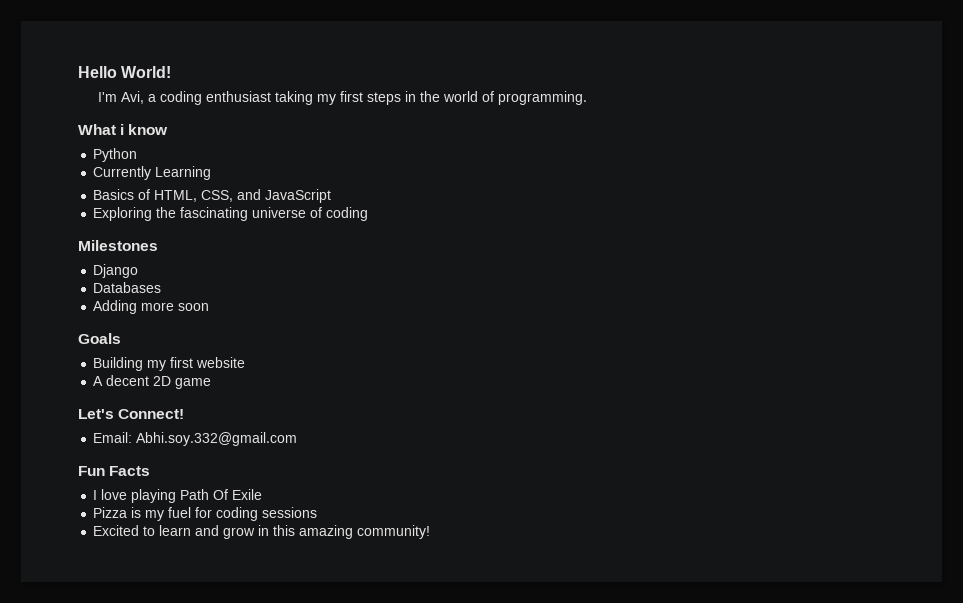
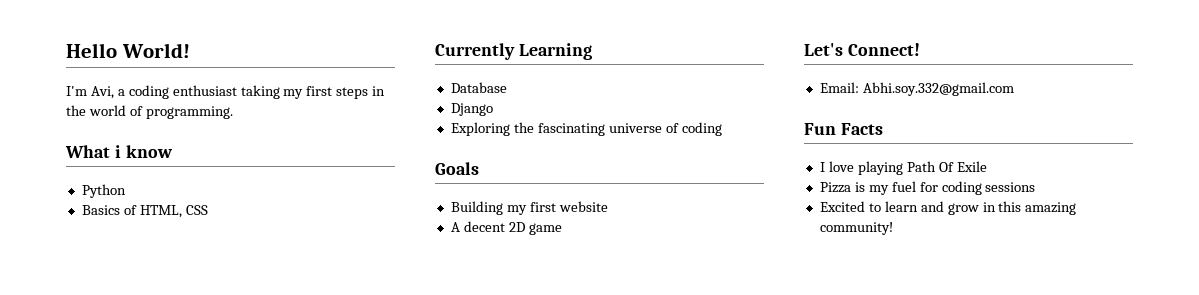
[93,166,212,180] [93,189,332,203] Currently Learning // Basics of HTML, CSS, and JavaScript -> [81,205,208,218] [435,43,592,60] [450,82,507,93] [450,103,493,116] Basics of HTML, CSS // Currently Learning // Database // Django
[78,240,158,251] [93,264,139,278] [93,282,162,293] [93,300,210,314] // Milestones // Django // Databases // Adding more soon -> (722, 129) none

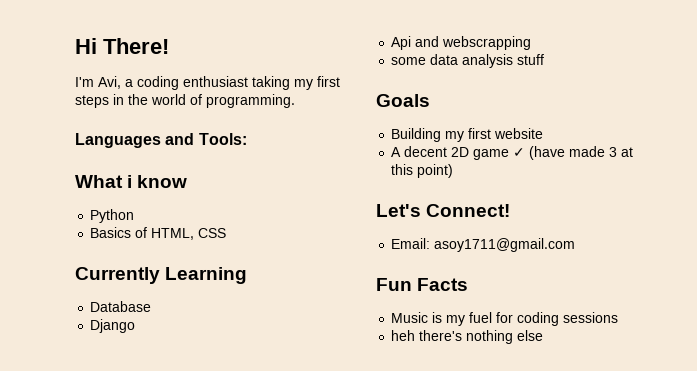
[66,43,190,58] Hello World! -> [75,38,169,54] Hi There!
(233, 112) none -> [75,133,247,148] // Languages and Tools:
[450,122,722,136] Exploring the fascinating universe of coding -> [391,36,532,50] [391,54,545,68] Api and webscrapping // some data analysis stuff
(562, 229) none -> [513,146,634,160] [391,164,454,178] ✓ (have made 3 at this point)
[862,82,1014,96] Abhi.soy.332@gmail.com -> [434,238,576,252] asoy1711@gmail.com
[819,161,987,175] [819,182,851,193] I love playing Path Of Exile // Pizza -> [391,312,429,323] Music
[819,201,1077,215] [819,222,893,235] Excited to learn and grow in this amazing community! -> [391,330,544,344] heh there's nothing else

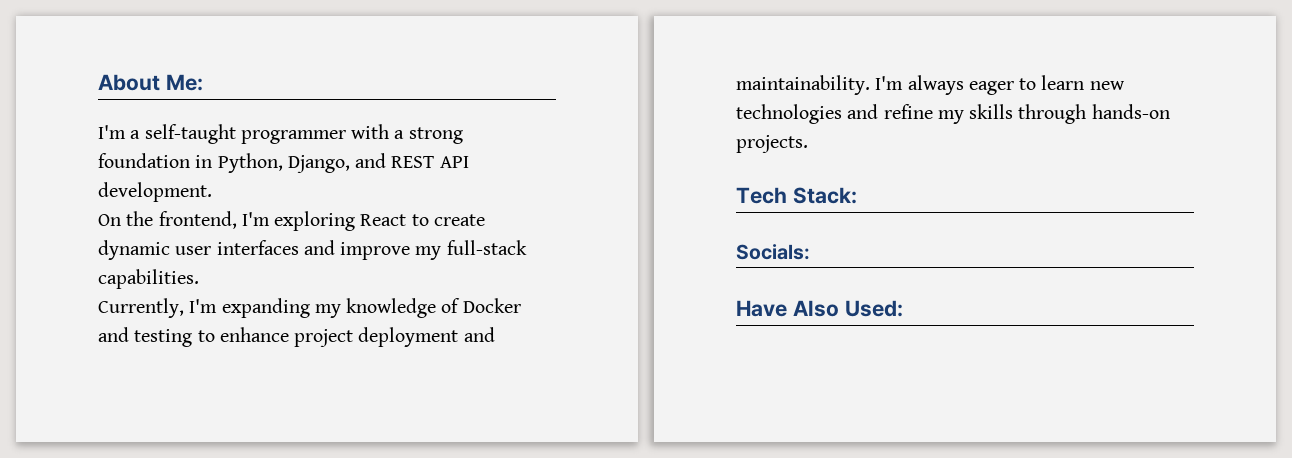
[75,38,169,54] [75,76,340,90] [75,94,295,108] [75,133,247,148] [75,175,188,188] [90,209,135,223] [90,227,227,240] [75,267,248,284] [90,301,152,312] [90,319,136,333] [391,36,532,50] [391,54,545,68] [376,94,430,107] [391,128,544,142] [391,146,634,160] [391,164,454,178] [376,204,511,217] [391,238,576,252] [376,278,469,291] [391,312,619,326] [391,330,544,344] Hi There! // I'm Avi, a coding enthusiast taking my first steps in the world of programming. // Languages and Tools: // What i know // Python // Basics of HTML, CSS // Currently Learning // Database // Django // Api and webscrapping // some data analysis stuff // Goals // Building my first website // A decent 2D game ✓ (have made 3 at this point) // Let's Connect! // Email: asoy1711@gmail.com // Fun Facts // Music is my fuel for coding sessions // heh there's nothing else -> [98,74,203,91] [98,124,463,144] [98,153,469,173] [98,182,212,202] [98,211,485,231] [98,240,527,260] [98,269,199,289] [98,298,521,318] [98,327,495,347] [736,75,1125,95] [736,104,1170,124] [736,135,808,153] [736,187,857,204] [736,244,810,260] [736,300,903,317] About Me: // I'm a self-taught programmer with a strong foundation in Python, Django, and REST API development. // On the frontend, I'm exploring React to create dynamic user interfaces and improve my full-stack capabilities. // Currently, I'm expanding my knowledge of Docker and testing to enhance project deployment and maintainability. I'm always eager to learn new technologies and refine my skills through hands-on projects. // Tech Stack: // Socials: // Have Also Used:

